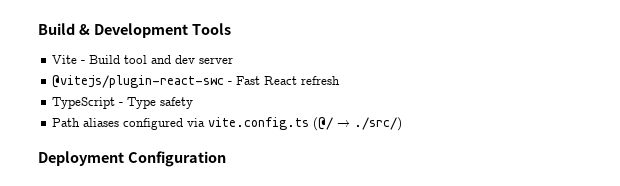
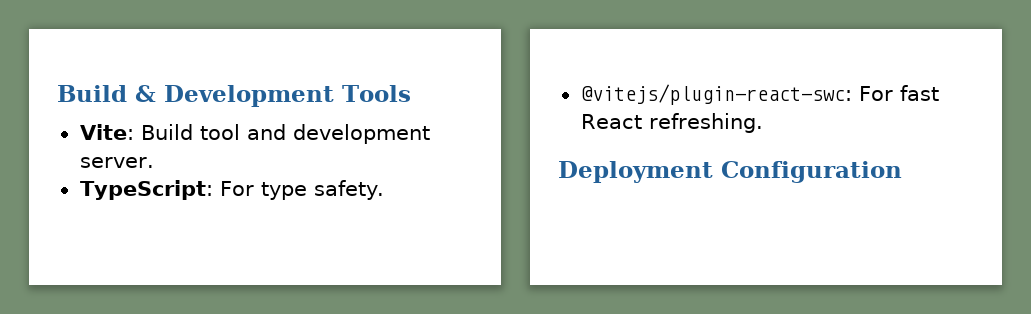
[52,55,86,64] Vite - -> [79,124,134,140] Vite:
[175,55,234,64] [52,75,341,88] [52,97,194,109] [52,117,403,131] dev server // @vitejs/plugin-react-swc - Fast React refresh // TypeScript - Type safety // Path aliases configured via vite.config.ts (@/ → ./src/) -> [292,124,430,144] [79,157,154,168] [79,180,385,200] [580,84,939,105] [580,113,763,133] development server. // TypeScript: For type safety. // @vitejs/plugin-react-swc: For fast React refreshing.

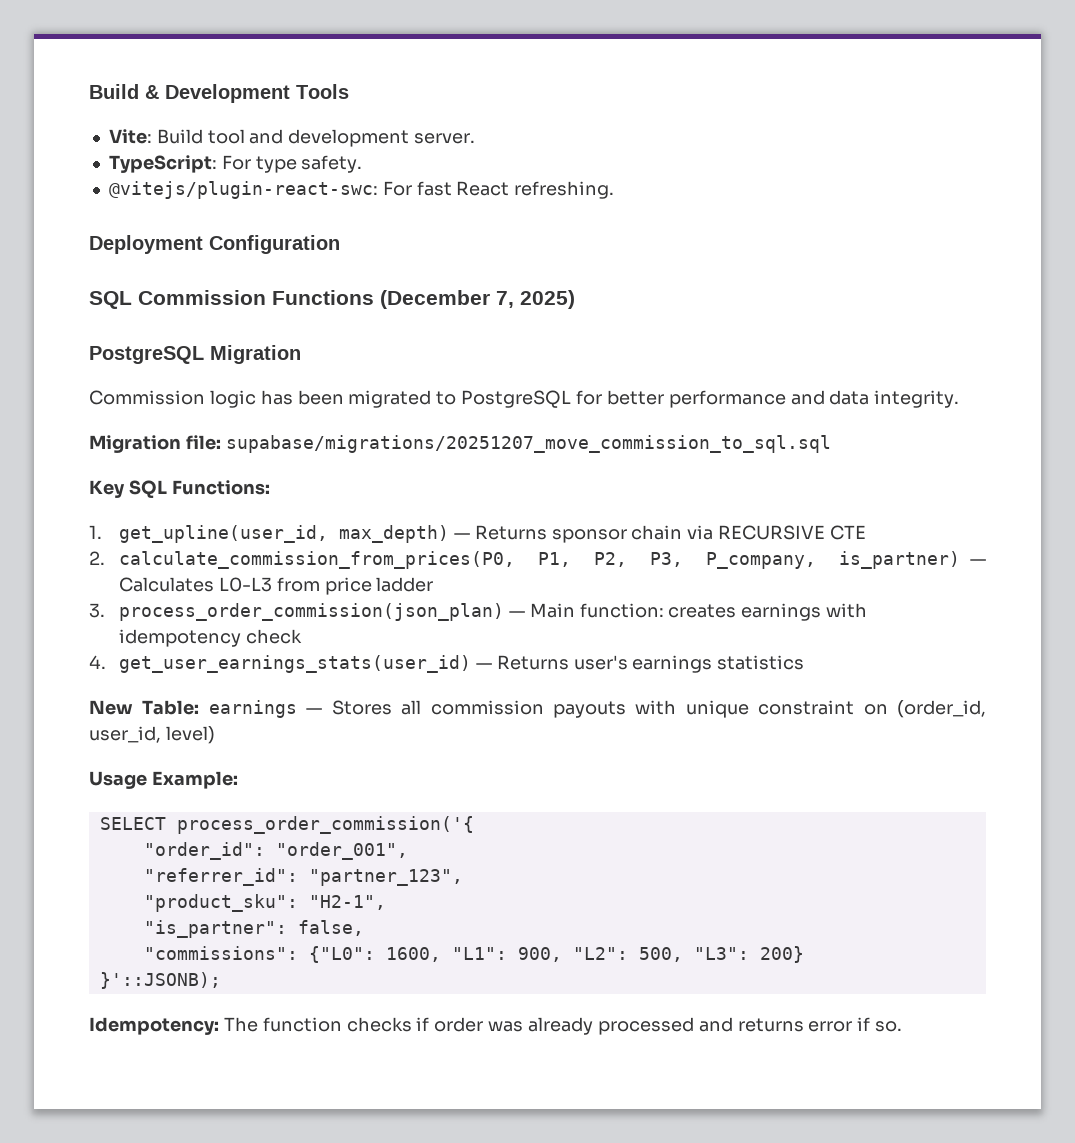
(902, 172) none -> [89,290,575,309] [89,345,301,364] [89,390,960,408] [89,435,831,453] [89,480,270,498] [89,525,866,543] [89,551,986,569] [118,577,434,595] [89,603,868,621] [118,629,302,647] [89,655,805,673] [89,700,986,718] [89,726,215,744] [89,771,238,789] [99,816,474,834] [143,842,408,860] [143,868,463,886] [143,894,386,912] [143,920,364,938] [143,946,804,963] [99,972,221,989] [89,1017,903,1035] // SQL Commission Functions (December 7, 2025) // PostgreSQL Migration // Commission logic has been migrated to PostgreSQL for better performance and data integrity. // Migration file: supabase/migrations/20251207_move_commission_to_sql.sql // Key SQL Functions: // 1. get_upline(user_id, max_depth) — Returns sponsor chain via RECURSIVE CTE // 2. calculate_commission_from_prices(P0, P1, P2, P3, P_company, is_partner) — Calculates L0-L3 from price ladder // 3. process_order_commission(json_plan) — Main function: creates earnings with idempotency check // 4. get_user_earnings_stats(user_id) — Returns user's earnings statistics // New Table: earnings — Stores all commission payouts with unique constraint on (order_id, user_id, level) // Usage Example: // SELECT process_order_commission('{ // "order_id": "order_001", // "referrer_id": "partner_123", // "product_sku": "H2-1", // "is_partner": false, // "commissions": {"L0": 1600, "L1": 900, "L2": 500, "L3": 200} // }'::JSONB); // Idempotency: The function checks if order was already processed and returns error if so.

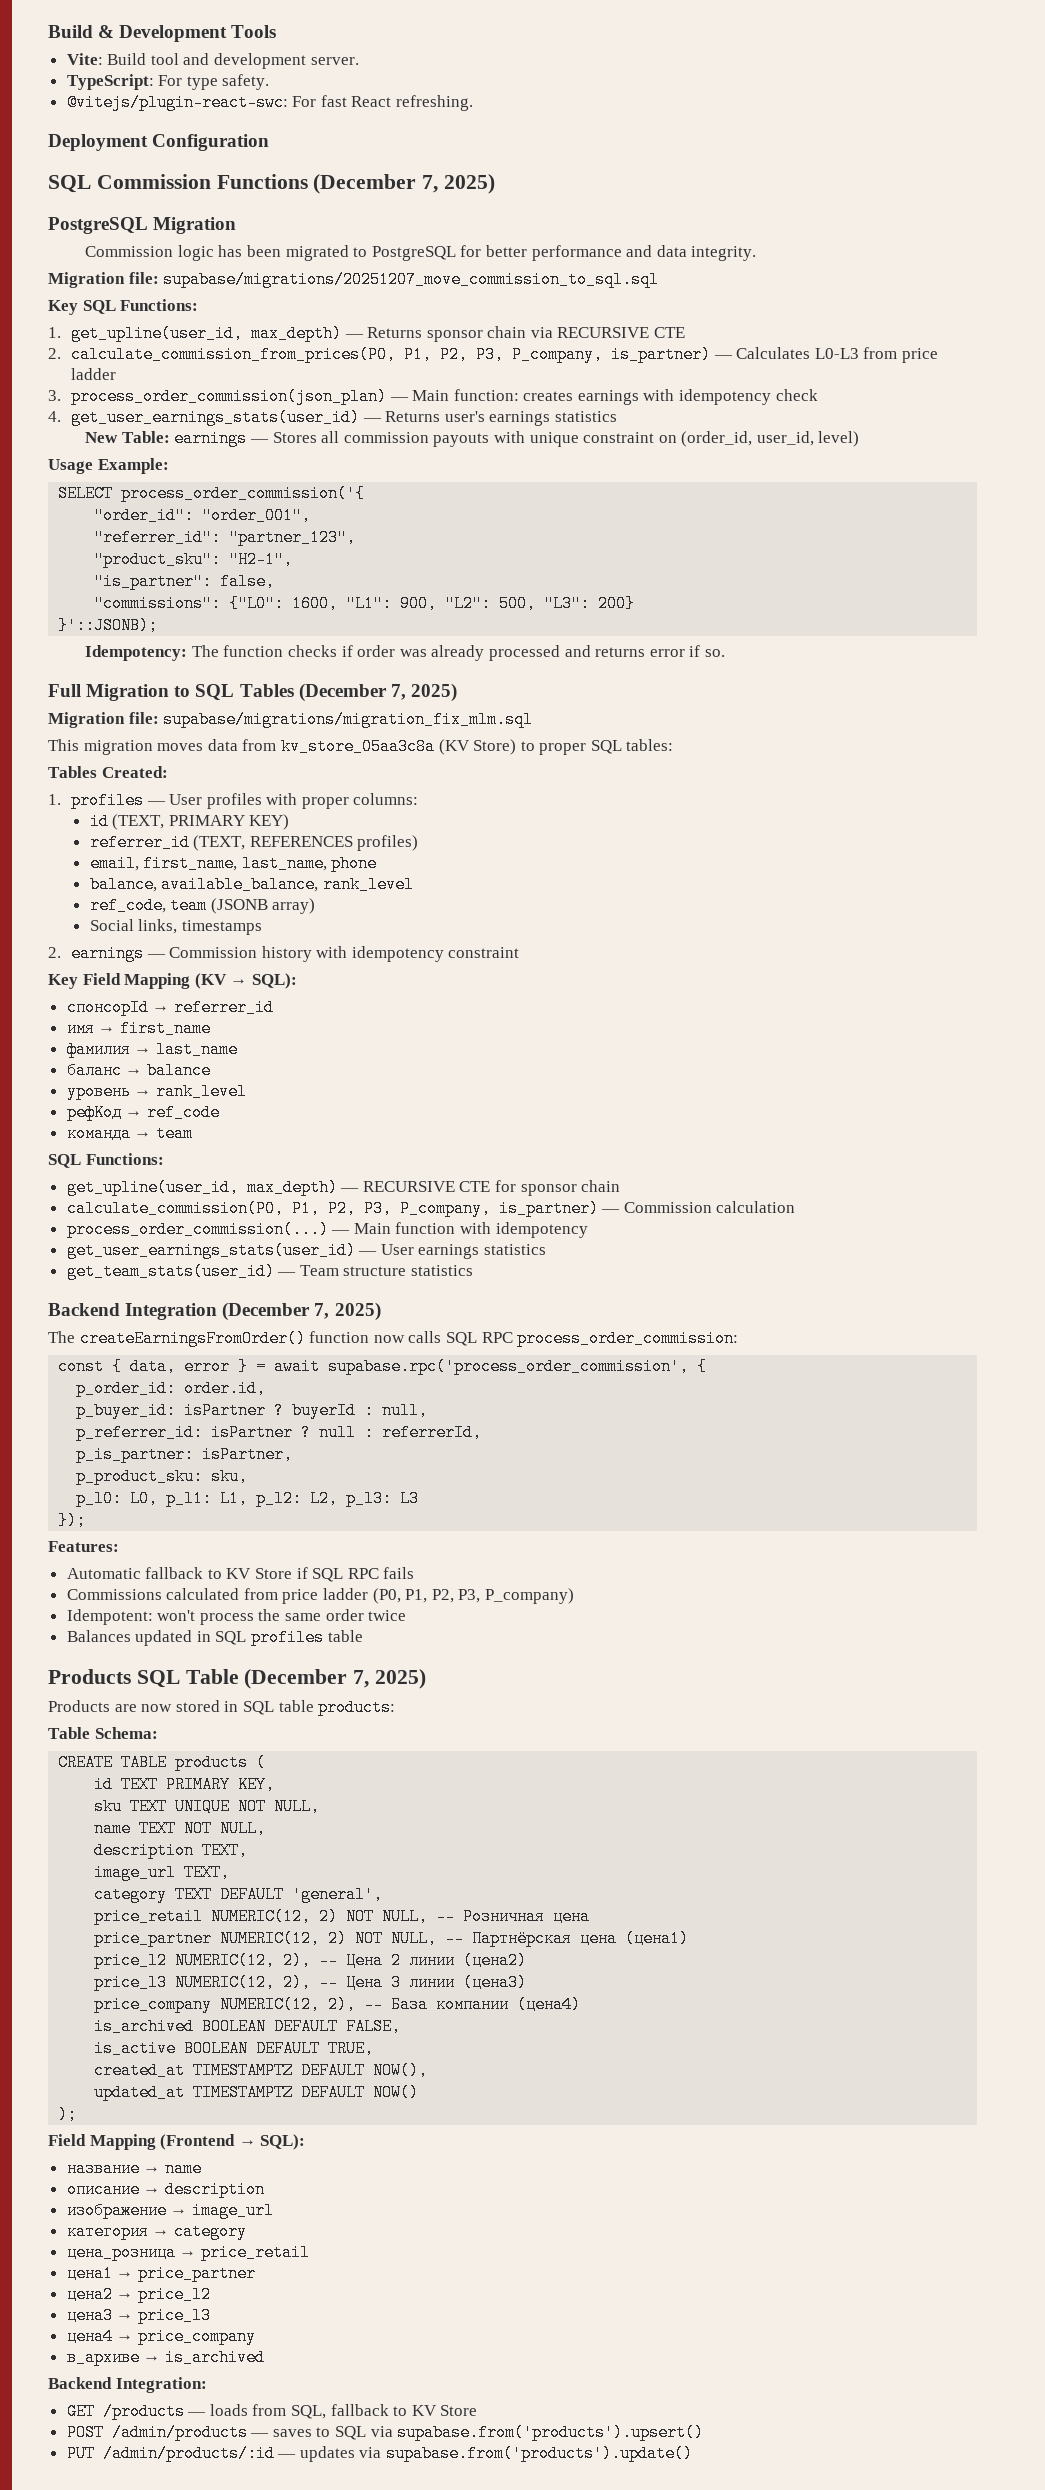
(903, 1026) none -> [48,683,457,702] [48,711,534,728] [48,738,674,755] [48,766,168,778] [48,792,419,809] [89,813,290,830] [89,834,419,851] [89,855,378,872] [89,876,414,893] [89,897,316,914] [89,919,262,935] [48,945,520,962] [48,973,297,989] [66,999,274,1016] [66,1020,211,1037] [66,1041,238,1058] [66,1062,211,1079] [66,1083,247,1100] [66,1104,220,1121] [66,1125,193,1142] [48,1153,164,1168] [66,1179,621,1196] [66,1200,796,1217] [66,1221,588,1238] [66,1242,547,1259] [66,1263,474,1280] [48,1302,381,1321] [48,1330,739,1347] [58,1358,708,1375] [76,1380,267,1397] [76,1402,429,1419] [76,1424,483,1441] [76,1446,294,1463] [76,1468,249,1485] [76,1490,420,1507] [58,1512,87,1529] [48,1541,119,1552] [66,1567,415,1582] [66,1588,575,1604] [66,1609,407,1625] [66,1629,363,1646] [48,1669,427,1689] [48,1699,396,1716] [48,1727,158,1739] [58,1754,267,1771] [94,1776,276,1793] [94,1798,321,1815] [94,1820,267,1837] [94,1842,249,1859] [94,1864,231,1881] [94,1886,384,1903] [94,1908,590,1925] [94,1930,690,1947] [94,1952,528,1969] [94,1974,528,1991] [94,1996,582,2013] [94,2018,402,2035] [94,2040,375,2057] [94,2062,429,2079] [94,2084,420,2101] [58,2106,78,2123] [48,2134,306,2150] [66,2160,202,2177] [66,2181,265,2198] [66,2202,274,2219] [66,2223,247,2240] [66,2244,310,2261] [66,2265,256,2282] [66,2286,211,2303] [66,2307,211,2324] [66,2328,256,2345] [66,2349,265,2366] [48,2377,207,2393] [66,2403,478,2420] [66,2424,705,2441] [66,2445,694,2462] // Full Migration to SQL Tables (December 7, 2025) // Migration file: supabase/migrations/migration_fix_mlm.sql // This migration moves data from kv_store_05aa3c8a (KV Store) to proper SQL tables: // Tables Created: // 1. profiles — User profiles with proper columns: // id (TEXT, PRIMARY KEY) // referrer_id (TEXT, REFERENCES profiles) // email, first_name, last_name, phone // balance, available_balance, rank_level // ref_code, team (JSONB array) // Social links, timestamps // 2. earnings — Commission history with idempotency constraint // Key Field Mapping (KV → SQL): // спонсорId → referrer_id // имя → first_name // фамилия → last_name // баланс → balance // уровень → rank_level // рефКод → ref_code // команда → team // SQL Functions: // get_upline(user_id, max_depth) — RECURSIVE CTE for sponsor chain // calculate_commission(P0, P1, P2, P3, P_company, is_partner) — Commission calculation // process_order_commission(...) — Main function with idempotency // get_user_earnings_stats(user_id) — User earnings statistics // get_team_stats(user_id) — Team structure statistics // Backend Integration (December 7, 2025) // The createEarningsFromOrder() function now calls SQL RPC process_order_commission: // const { data, error } = await supabase.rpc('process_order_commission', { // p_order_id: order.id, // p_buyer_id: isPartner ? buyerId : null, // p_referrer_id: isPartner ? null : referrerId, // p_is_partner: isPartner, // p_product_sku: sku, // p_l0: L0, p_l1: L1, p_l2: L2, p_l3: L3 // }); // Features: // Automatic fallback to KV Store if SQL RPC fails // Commissions calculated from price ladder (P0, P1, P2, P3, P_company) // Idempotent: won't process the same order twice // Balances updated in SQL profiles table // Products SQL Table (December 7, 2025) // Products are now stored in SQL table products: // Table Schema: // CREATE TABLE products ( // id TEXT PRIMARY KEY, // sku TEXT UNIQUE NOT NULL, // name TEXT NOT NULL, // description TEXT, // image_url TEXT, // category TEXT DEFAULT 'general', // price_retail NUMERIC(12, 2) NOT NULL, -- Розничная цена // price_partner NUMERIC(12, 2) NOT NULL, -- Партнёрская цена (цена1) // price_l2 NUMERIC(12, 2), -- Цена 2 линии (цена2) // price_l3 NUMERIC(12, 2), -- Цена 3 линии (цена3) // price_company NUMERIC(12, 2), -- База компании (цена4) // is_archived BOOLEAN DEFAULT FALSE, // is_active BOOLEAN DEFAULT TRUE, // created_at TIMESTAMPTZ DEFAULT NOW(), // updated_at TIMESTAMPTZ DEFAULT NOW() // ); // Field Mapping (Frontend → SQL): // название → name // описание → description // изображение → image_url // категория → category // цена_розница → price_retail // цена1 → price_partner // цена2 → price_l2 // цена3 → price_l3 // цена4 → price_company // в_архиве → is_archived // Backend Integration: // GET /products — loads from SQL, fallback to KV Store // POST /admin/products — saves to SQL via supabase.from('products').upsert() // PUT /admin/products/:id — updates via supabase.from('products').update()

